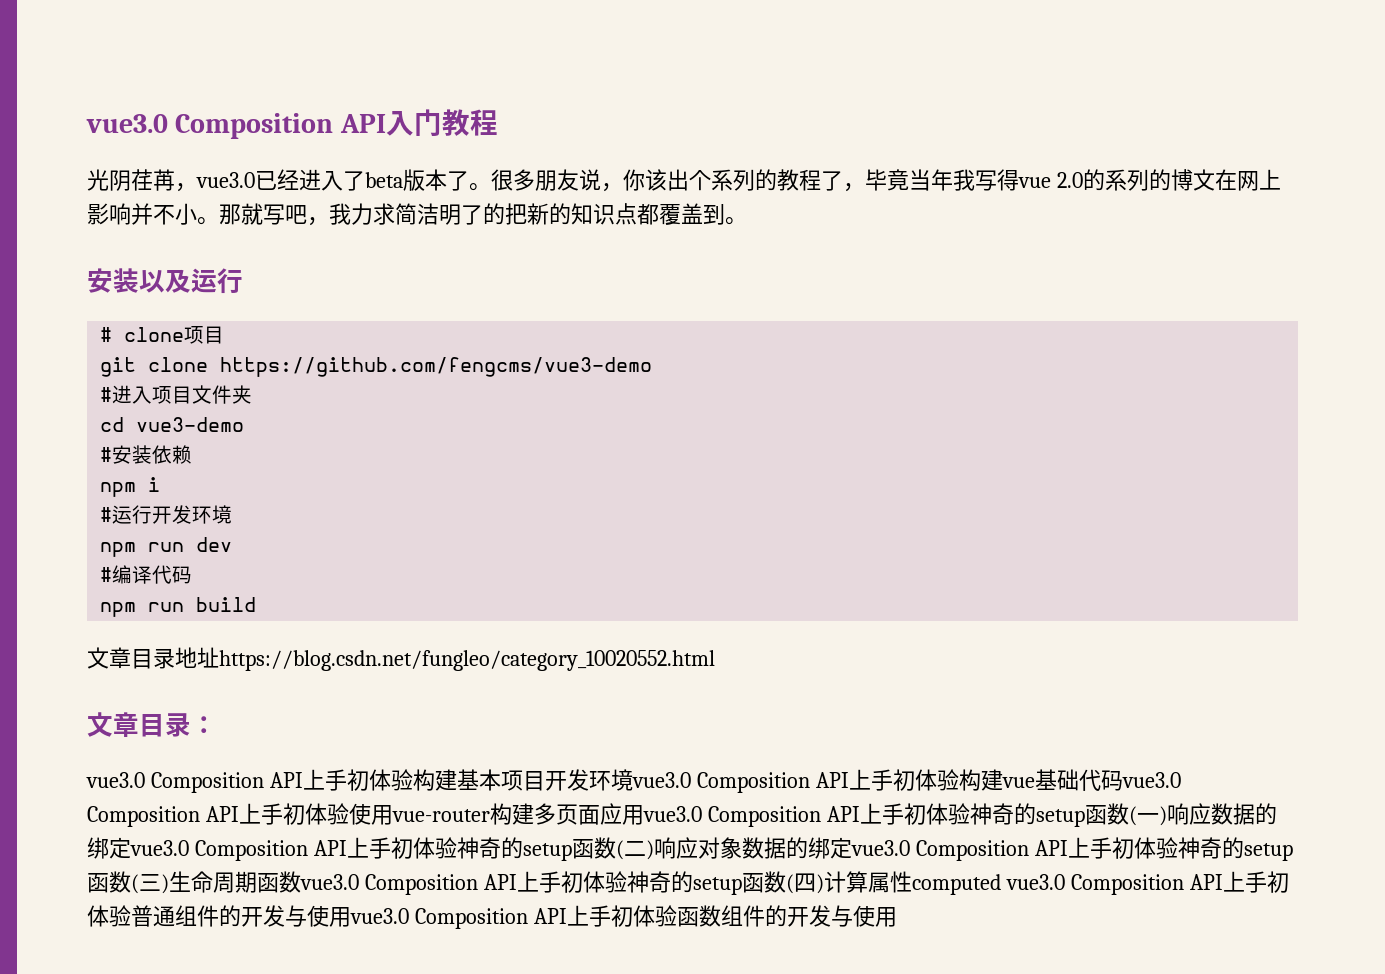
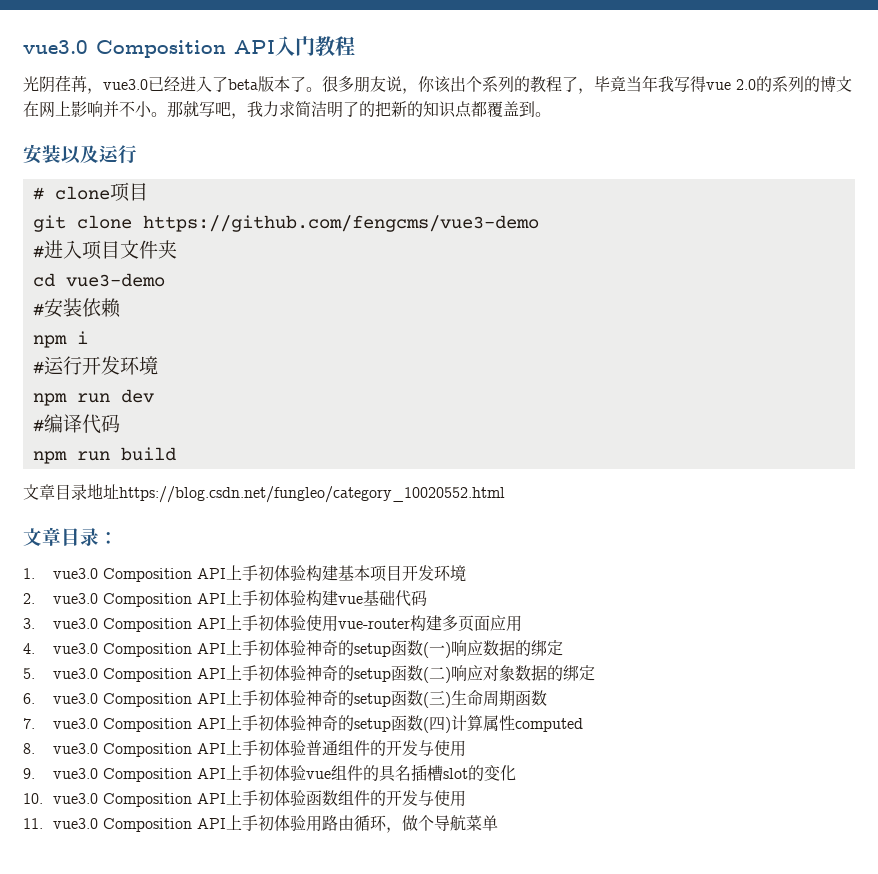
(217, 725) none -> [23,568,35,579] 1.
(633, 780) none -> [23,593,35,604] // 2.
(1123, 780) none -> [23,618,35,629] // 3.
(644, 815) none -> [23,643,35,654] // 4.
(131, 848) none -> [23,668,35,679] // 5.
(852, 848) none -> [23,693,35,704] // 6.
(301, 882) none -> [23,718,35,729] // 7.
(1001, 884) none -> [23,743,35,754] // 8.
(351, 917) none -> [23,764,517,782] [23,793,43,804] // 9. vue3.0 Composition API上手初体验vue组件的具名插槽slot的变化 // 10.
(897, 917) none -> [23,815,499,833] // 11. vue3.0 Composition API上手初体验用路由循环，做个导航菜单

